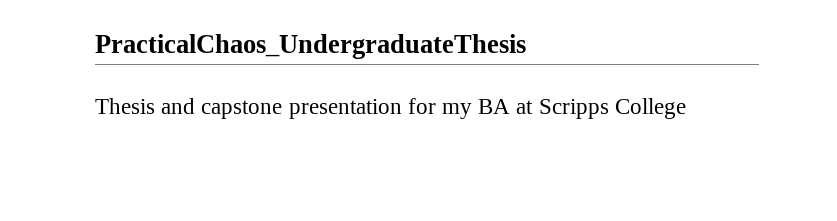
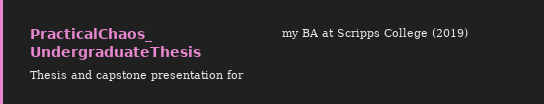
(686, 108) none -> [432,28,468,38] (2019)

